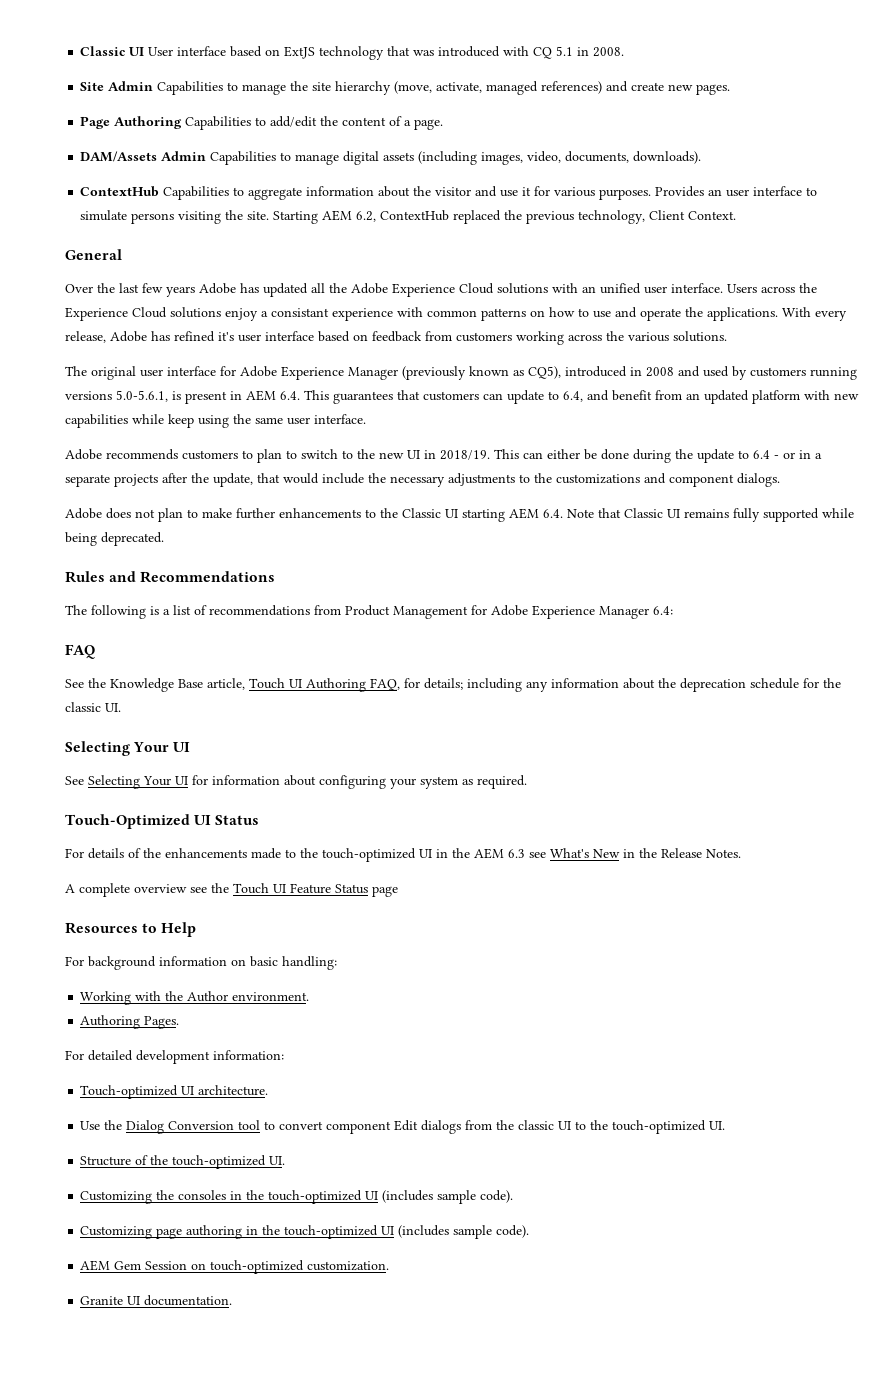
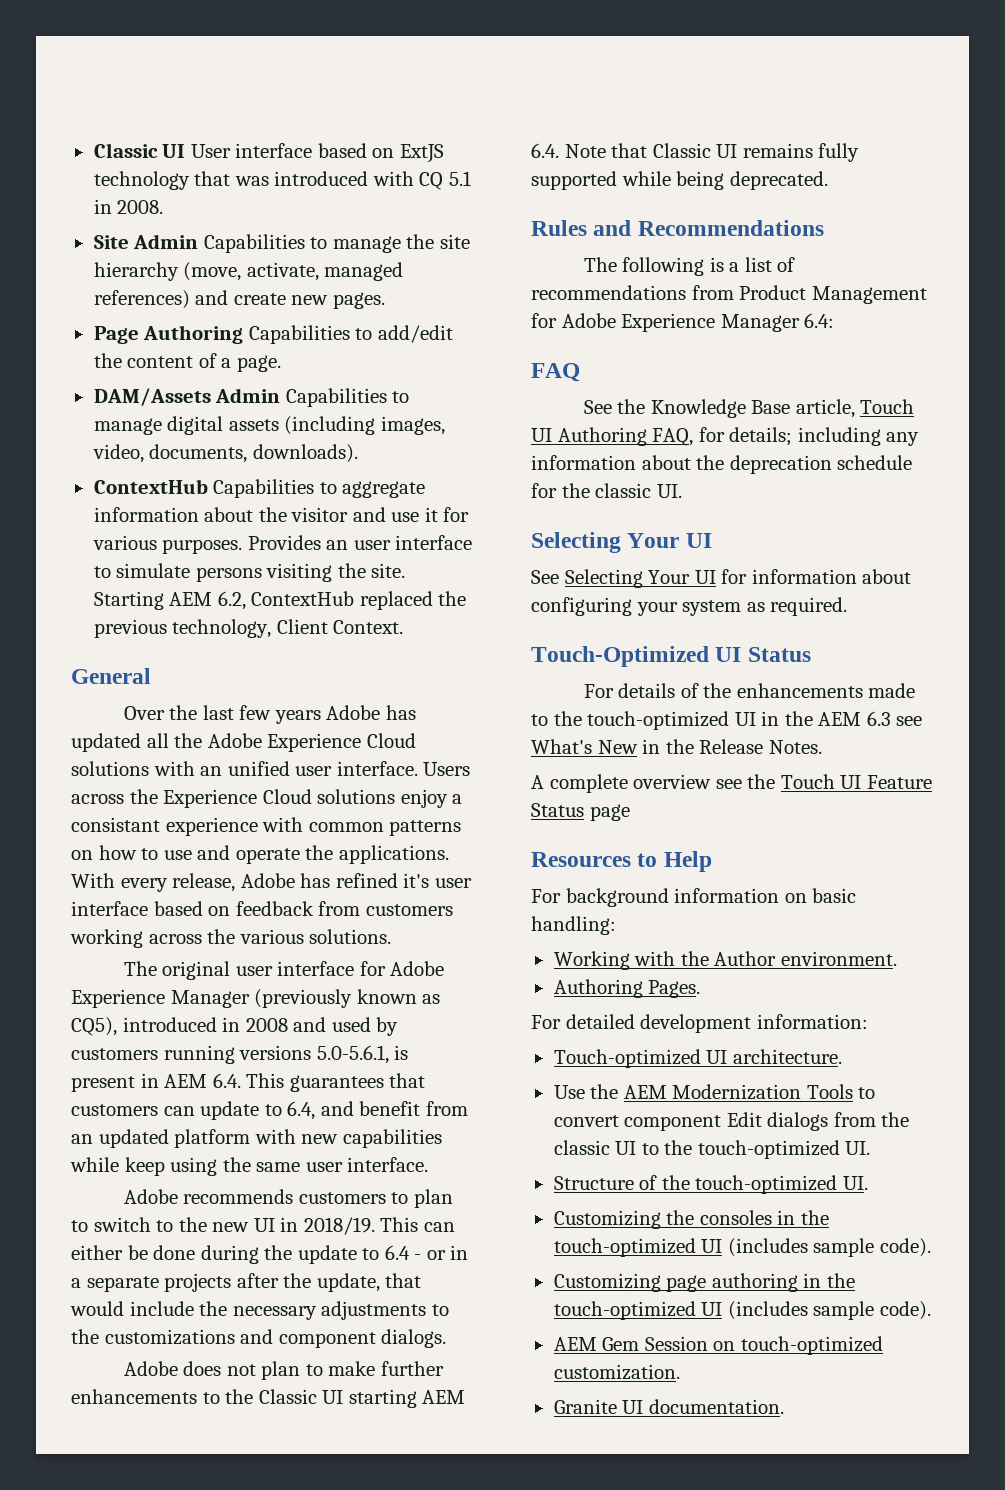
[126,1120,261,1134] Dialog Conversion tool -> [623,1084,853,1100] AEM Modernization Tools

